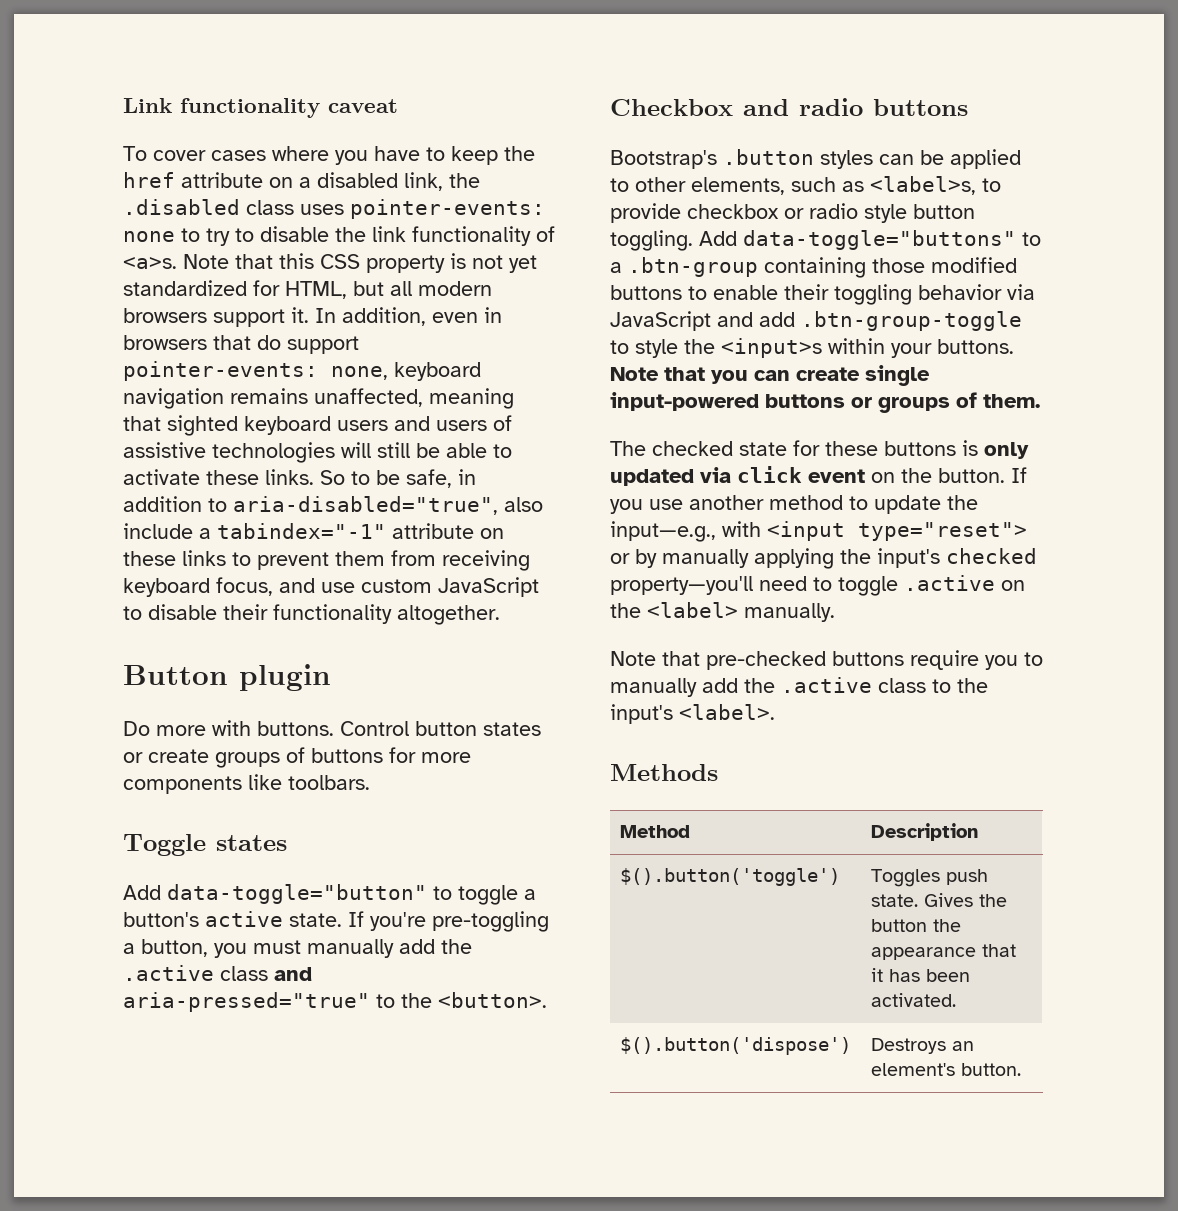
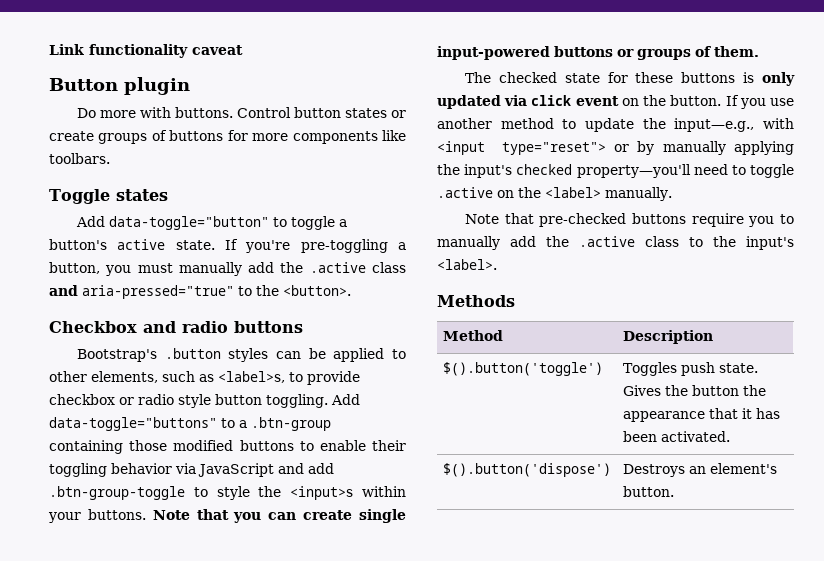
[123,146,535,165] [123,172,480,191] [123,199,545,219] [123,226,555,246] [123,253,537,273] [123,280,492,299] [123,307,502,327] [123,335,359,354] [123,361,481,381] [123,388,514,409] [123,415,512,436] [123,442,512,463] [123,469,476,488] [123,496,543,515] [123,523,504,539] [123,550,530,571] [123,577,539,597] [123,604,500,625] // To cover cases where you have to keep the href attribute on a disabled link, the .disabled class uses pointer-events: none to try to disable the link functionality of <a>s. Note that this CSS property is not yet standardized for HTML, but all modern browsers support it. In addition, even in browsers that do support pointer-events: none, keyboard navigation remains unaffected, meaning that sighted keyboard users and users of assistive technologies will still be able to activate these links. So to be safe, in addition to aria-disabled="true", also include a tabindex="-1" attribute on these links to prevent them from receiving keyboard focus, and use custom JavaScript to disable their functionality altogether. -> (243, 50) none

